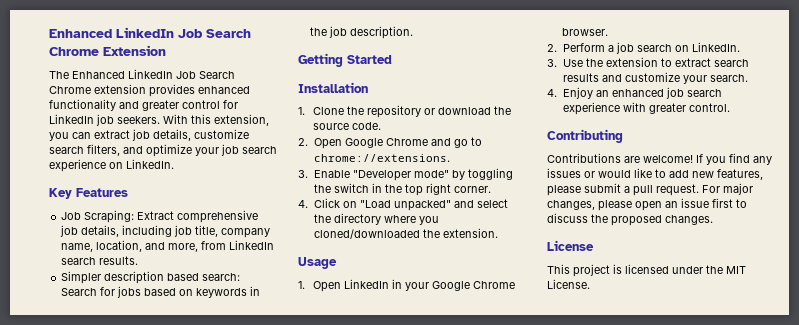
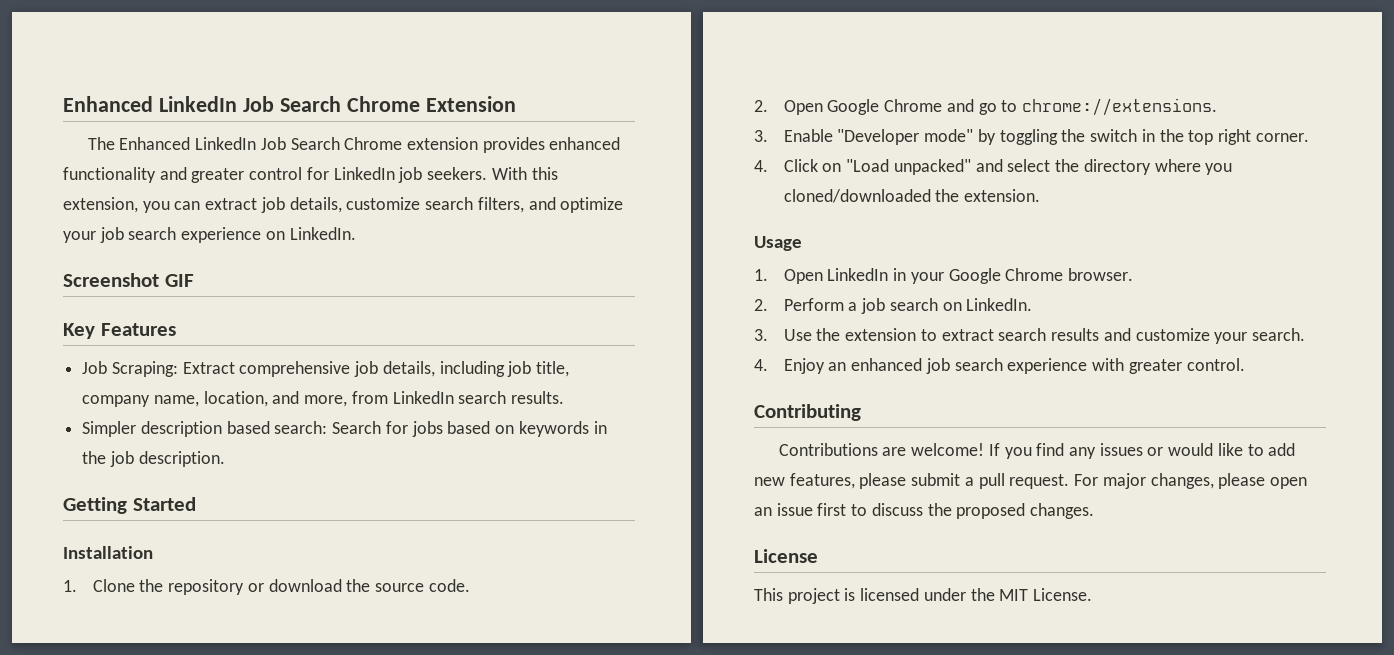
(174, 164) none -> [63,273,194,287] // Screenshot GIF

